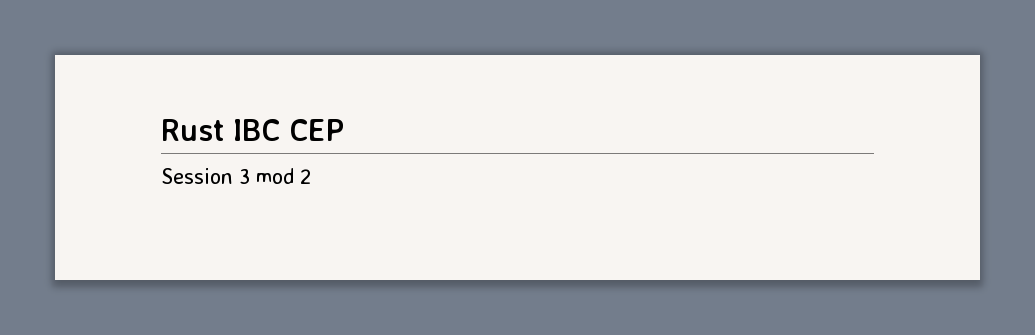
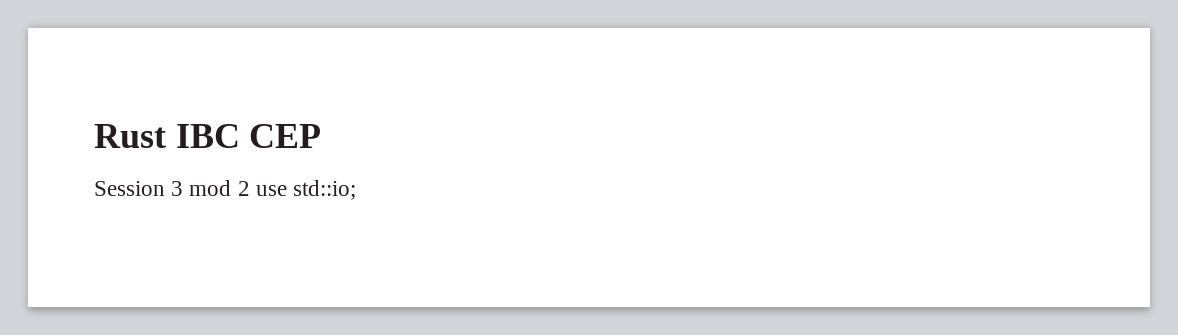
(311, 176) none -> [255,180,357,200] use std::io;

